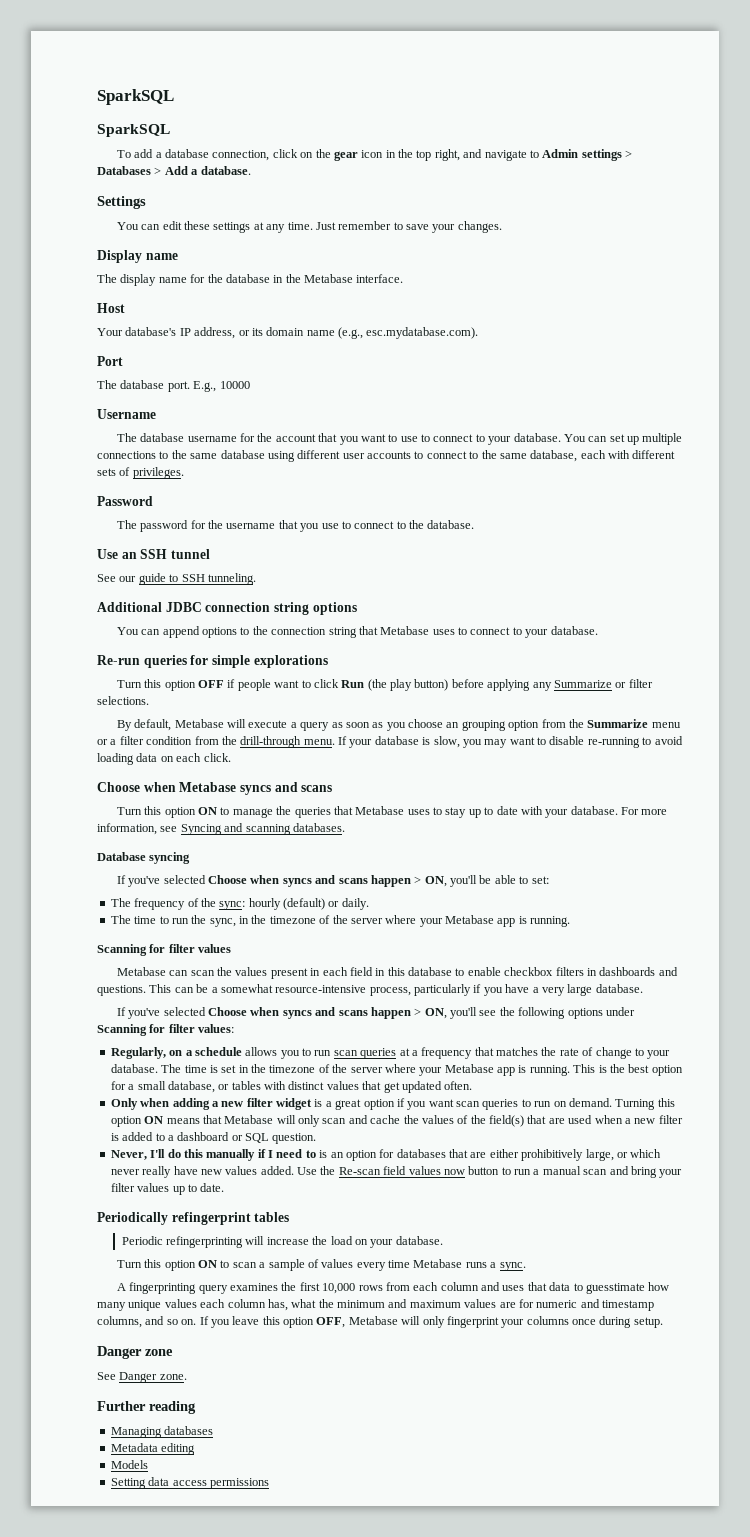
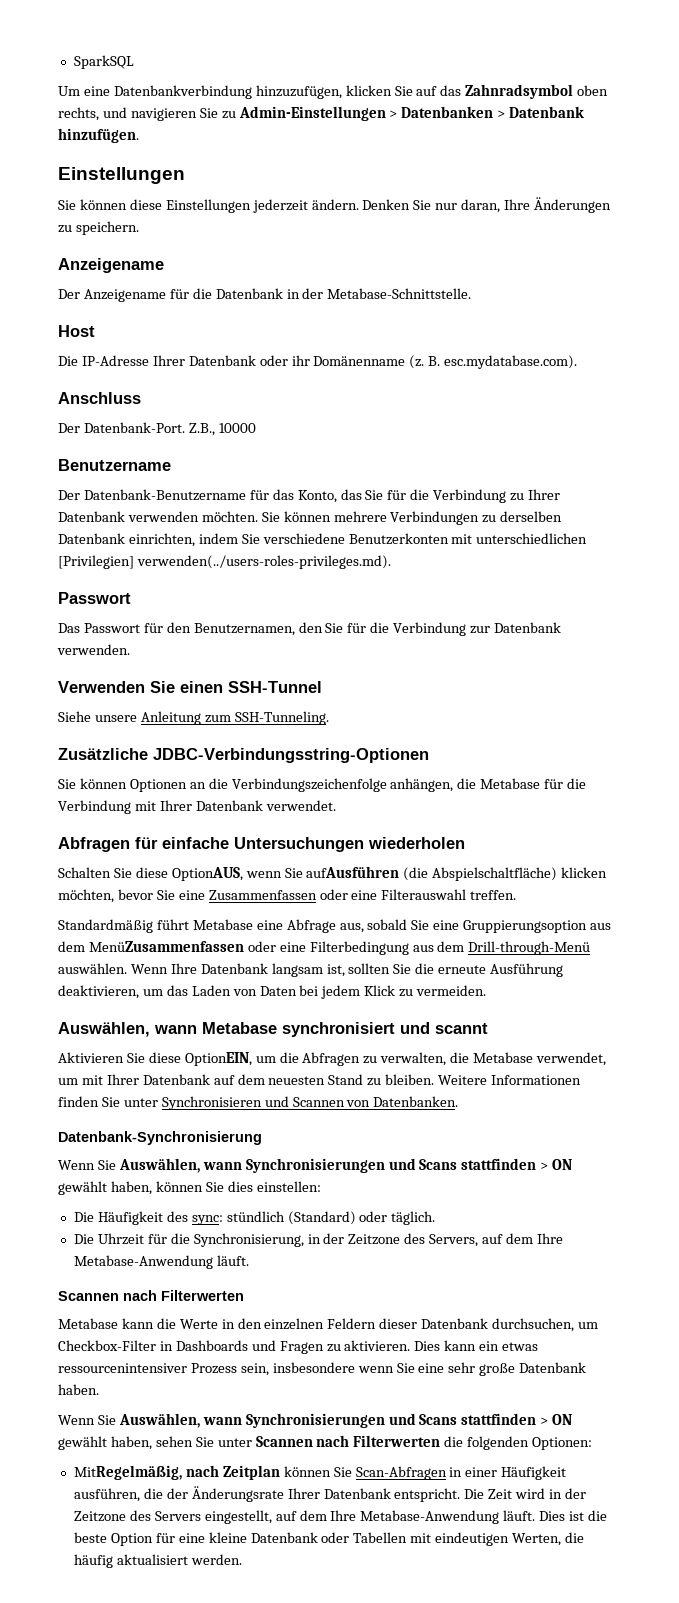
[97,89,174,105] [97,124,170,137] [116,149,633,161] [97,166,251,175] [97,196,146,209] [116,221,502,233] [97,250,178,263] [97,274,404,286] [97,303,125,313] [97,327,479,339] [97,356,123,366] [97,380,250,392] [97,409,156,419] [116,433,683,445] [97,450,676,462] [97,467,184,479] [97,496,153,506] [116,520,475,532] [97,549,210,559] [97,573,256,585] [97,602,357,615] [116,626,598,638] [97,655,328,668] [116,679,653,691] [97,696,149,705] [116,719,681,731] [97,736,683,748] [97,753,231,765] [97,782,333,795] [116,806,668,818] [97,823,345,835] [97,852,191,864] [116,875,549,887] [110,898,369,910] [110,915,571,927] [97,944,232,956] [116,967,678,979] [97,984,643,996] [116,1007,635,1019] [97,1024,235,1036] [110,1047,671,1059] [110,1064,683,1076] [110,1081,473,1093] [110,1098,675,1110] [110,1115,683,1127] [110,1132,317,1144] [110,1149,662,1161] [110,1166,683,1178] [110,1183,225,1195] [97,1212,290,1225] [121,1236,443,1248] [116,1259,526,1271] [116,1282,670,1294] [97,1299,654,1311] [97,1316,663,1328] [97,1346,173,1359] [97,1372,187,1383] [97,1401,196,1414] [110,1426,214,1438] [110,1443,196,1455] [110,1460,148,1469] [110,1477,269,1489] SparkSQL // SparkSQL // To add a database connection, click on the gear icon in the top right, and navigate to Admin settings > Databases > Add a database. // Settings // You can edit these settings at any time. Just remember to save your changes. // Display name // The display name for the database in the Metabase interface. // Host // Your database's IP address, or its domain name (e.g., esc.mydatabase.com). // Port // The database port. E.g., 10000 // Username // The database username for the account that you want to use to connect to your database. You can set up multiple connections to the same database using different user accounts to connect to the same database, each with different sets of privileges. // Password // The password for the username that you use to connect to the database. // Use an SSH tunnel // See our guide to SSH tunneling. // Additional JDBC connection string options // You can append options to the connection string that Metabase uses to connect to your database. // Re-run queries for simple explorations // Turn this option OFF if people want to click Run (the play button) before applying any Summarize or filter selections. // By default, Metabase will execute a query as soon as you choose an grouping option from the Summarize menu or a filter condition from the drill-through menu. If your database is slow, you may want to disable re-running to avoid loading data on each click. // Choose when Metabase syncs and scans // Turn this option ON to manage the queries that Metabase uses to stay up to date with your database. For more information, see Syncing and scanning databases. // Database syncing // If you've selected Choose when syncs and scans happen > ON, you'll be able to set: // The frequency of the sync: hourly (default) or daily. // The time to run the sync, in the timezone of the server where your Metabase app is running. // Scanning for filter values // Metabase can scan the values present in each field in this database to enable checkbox filters in dashboards and questions. This can be a somewhat resource-intensive process, particularly if you have a very large database. // If you've selected Choose when syncs and scans happen > ON, you'll see the following options under Scanning for filter values: // Regularly, on a schedule allows you to run scan queries at a frequency that matches the rate of change to your database. The time is set in the timezone of the server where your Metabase app is running. This is the best option for a small database, or tables with distinct values that get updated often. // Only when adding a new filter widget is a great option if you want scan queries to run on demand. Turning this option ON means that Metabase will only scan and cache the values of the field(s) that are used when a new filter is added to a dashboard or SQL question. // Never, I'll do this manually if I need to is an option for databases that are either prohibitively large, or which never really have new values added. Use the Re-scan field values now button to run a manual scan and bring your filter values up to date. // Periodically refingerprint tables // Periodic refingerprinting will increase the load on your database. // Turn this option ON to scan a sample of values every time Metabase runs a sync. // A fingerprinting query examines the first 10,000 rows from each column and uses that data to guesstimate how many unique values each column has, what the minimum and maximum values are for numeric and timestamp columns, and so on. If you leave this option OFF, Metabase will only fingerprint your columns once during setup. // Danger zone // See Danger zone. // Further reading // Managing databases // Metadata editing // Models // Setting data access permissions -> [73,55,134,69] [58,84,609,99] [58,106,585,121] [58,128,139,143] [58,167,185,184] [58,197,612,213] [58,221,139,235] [58,258,164,273] [58,288,472,302] [58,325,95,337] [58,355,578,369] [58,392,141,404] [58,422,256,436] [58,459,171,471] [58,489,561,503] [58,511,563,525] [58,533,588,547] [58,555,391,569] [58,592,131,604] [58,622,562,636] [57,644,130,655] [58,681,322,693] [58,711,329,725] [58,748,429,763] [58,778,587,792] [58,800,336,814] [58,837,465,852] [58,866,608,881] [58,889,517,903] [58,919,612,933] [58,941,591,955] [58,963,564,977] [58,985,487,999] [58,1022,488,1037] [58,1052,607,1066] [58,1074,582,1086] [58,1096,459,1110] [58,1131,262,1145] [58,1158,573,1173] [58,1181,321,1195] [73,1211,436,1225] [73,1233,563,1247] [73,1255,249,1269] [58,1290,244,1301] [58,1318,599,1332] [58,1340,539,1354] [58,1362,587,1376] [58,1384,99,1395] [58,1413,573,1428] [58,1435,593,1450] [73,1465,567,1480] [73,1486,587,1502] [73,1510,608,1524] [73,1532,585,1546] [73,1554,242,1568] SparkSQL // Um eine Datenbankverbindung hinzuzufügen, klicken Sie auf das Zahnradsymbol oben rechts, und navigieren Sie zu Admin-Einstellungen > Datenbanken > Datenbank hinzufügen. // Einstellungen // Sie können diese Einstellungen jederzeit ändern. Denken Sie nur daran, Ihre Änderungen zu speichern. // Anzeigename // Der Anzeigename für die Datenbank in der Metabase-Schnittstelle. // Host // Die IP-Adresse Ihrer Datenbank oder ihr Domänenname (z. B. esc.mydatabase.com). // Anschluss // Der Datenbank-Port. Z.B., 10000 // Benutzername // Der Datenbank-Benutzername für das Konto, das Sie für die Verbindung zu Ihrer Datenbank verwenden möchten. Sie können mehrere Verbindungen zu derselben Datenbank einrichten, indem Sie verschiedene Benutzerkonten mit unterschiedlichen [Privilegien] verwenden(../users-roles-privileges.md). // Passwort // Das Passwort für den Benutzernamen, den Sie für die Verbindung zur Datenbank verwenden. // Verwenden Sie einen SSH-Tunnel // Siehe unsere Anleitung zum SSH-Tunneling. // Zusätzliche JDBC-Verbindungsstring-Optionen // Sie können Optionen an die Verbindungszeichenfolge anhängen, die Metabase für die Verbindung mit Ihrer Datenbank verwendet. // Abfragen für einfache Untersuchungen wiederholen // Schalten Sie diese OptionAUS, wenn Sie aufAusführen (die Abspielschaltfläche) klicken möchten, bevor Sie eine Zusammenfassen oder eine Filterauswahl treffen. // Standardmäßig führt Metabase eine Abfrage aus, sobald Sie eine Gruppierungsoption aus dem MenüZusammenfassen oder eine Filterbedingung aus dem Drill-through-Menü auswählen. Wenn Ihre Datenbank langsam ist, sollten Sie die erneute Ausführung deaktivieren, um das Laden von Daten bei jedem Klick zu vermeiden. // Auswählen, wann Metabase synchronisiert und scannt // Aktivieren Sie diese OptionEIN, um die Abfragen zu verwalten, die Metabase verwendet, um mit Ihrer Datenbank auf dem neuesten Stand zu bleiben. Weitere Informationen finden Sie unter Synchronisieren und Scannen von Datenbanken. // Datenbank-Synchronisierung // Wenn Sie Auswählen, wann Synchronisierungen und Scans stattfinden > ON gewählt haben, können Sie dies einstellen: // Die Häufigkeit des sync: stündlich (Standard) oder täglich. // Die Uhrzeit für die Synchronisierung, in der Zeitzone des Servers, auf dem Ihre Metabase-Anwendung läuft. // Scannen nach Filterwerten // Metabase kann die Werte in den einzelnen Feldern dieser Datenbank durchsuchen, um Checkbox-Filter in Dashboards und Fragen zu aktivieren. Dies kann ein etwas ressourcenintensiver Prozess sein, insbesondere wenn Sie eine sehr große Datenbank haben. // Wenn Sie Auswählen, wann Synchronisierungen und Scans stattfinden > ON gewählt haben, sehen Sie unter Scannen nach Filterwerten die folgenden Optionen: // MitRegelmäßig, nach Zeitplan können Sie Scan-Abfragen in einer Häufigkeit ausführen, die der Änderungsrate Ihrer Datenbank entspricht. Die Zeit wird in der Zeitzone des Servers eingestellt, auf dem Ihre Metabase-Anwendung läuft. Dies ist die beste Option für eine kleine Datenbank oder Tabellen mit eindeutigen Werten, die häufig aktualisiert werden.

